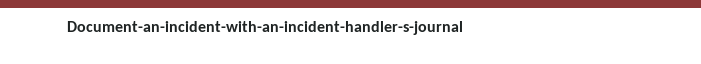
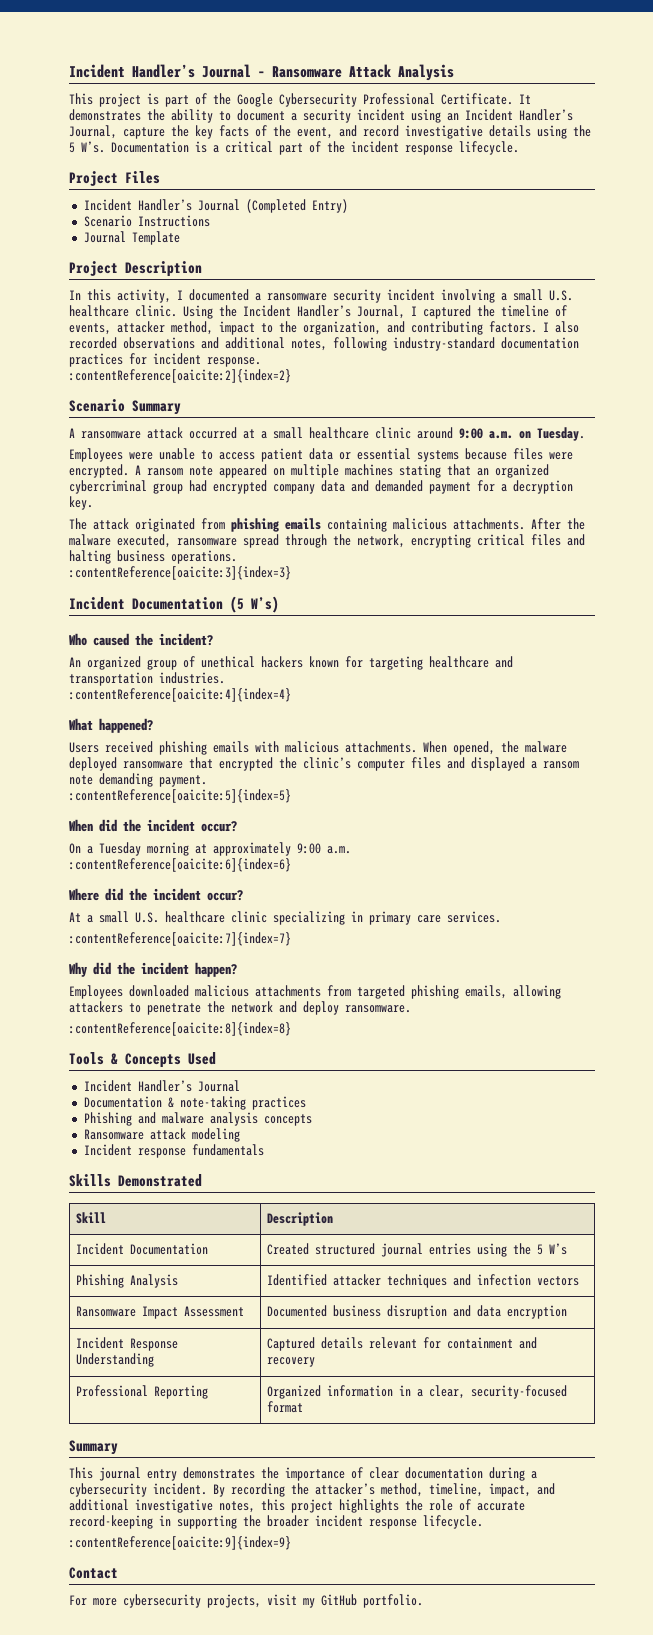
[67,21,463,35] Document-an-incident-with-an-incident-handler-s-journal -> [69,64,454,81] [69,93,531,107] [69,109,573,123] [69,125,591,139] [69,141,519,155] [69,171,160,186] [83,199,348,213] [83,215,210,227] [83,231,180,245] [69,261,202,277] [69,289,573,303] [69,305,567,319] [69,321,579,335] [69,337,579,351] [69,353,261,367] [69,369,291,383] [69,399,181,415] [69,427,585,441] [69,448,573,462] [69,464,549,478] [69,480,573,494] [69,496,93,510] [69,518,585,532] [69,534,585,548] [69,550,237,564] [69,566,291,580] [69,596,279,613] [69,633,213,646] [69,656,513,670] [69,672,225,686] [69,688,291,702] [69,718,153,733] [69,741,567,755] [69,757,579,771] [69,773,207,787] [69,789,291,803] [69,819,237,832] [69,842,351,856] [69,858,291,872] [69,888,243,901] [69,911,501,925] [69,932,291,946] [69,962,237,977] [69,985,561,999] [69,1001,411,1015] [69,1022,291,1036] [69,1052,216,1068] [83,1080,240,1092] [83,1096,306,1110] [83,1112,312,1126] [83,1128,240,1142] [83,1144,264,1158] [69,1174,202,1187] [75,1212,106,1224] [266,1212,333,1226] [75,1243,208,1255] [266,1243,567,1257] [75,1274,178,1288] [266,1274,579,1288] [75,1306,244,1319] [266,1305,567,1319] [75,1337,178,1351] [75,1353,154,1367] [266,1337,537,1351] [266,1357,315,1367] [75,1385,208,1399] [266,1385,567,1399] [266,1401,303,1413] [69,1440,118,1455] [69,1467,537,1481] [69,1483,555,1497] [69,1499,525,1513] [69,1515,483,1529] [69,1536,291,1550] [69,1567,118,1579] [69,1594,423,1608] Incident Handler’s Journal – Ransomware Attack Analysis // This project is part of the Google Cybersecurity Professional Certificate. It demonstrates the ability to document a security incident using an Incident Handler’s Journal, capture the key facts of the event, and record investigative details using the 5 W’s. Documentation is a critical part of the incident response lifecycle. // Project Files // Incident Handler’s Journal (Completed Entry) // Scenario Instructions // Journal Template // Project Description // In this activity, I documented a ransomware security incident involving a small U.S. healthcare clinic. Using the Incident Handler’s Journal, I captured the timeline of events, attacker method, impact to the organization, and contributing factors. I also recorded observations and additional notes, following industry-standard documentation practices for incident response. // :contentReference[oaicite:2]{index=2} // Scenario Summary // A ransomware attack occurred at a small healthcare clinic around 9:00 a.m. on Tuesday. // Employees were unable to access patient data or essential systems because files were encrypted. A ransom note appeared on multiple machines stating that an organized cybercriminal group had encrypted company data and demanded payment for a decryption key. // The attack originated from phishing emails containing malicious attachments. After the malware executed, ransomware spread through the network, encrypting critical files and halting business operations. // :contentReference[oaicite:3]{index=3} // Incident Documentation (5 W’s) // Who caused the incident? // An organized group of unethical hackers known for targeting healthcare and transportation industries. // :contentReference[oaicite:4]{index=4} // What happened? // Users received phishing emails with malicious attachments. When opened, the malware deployed ransomware that encrypted the clinic’s computer files and displayed a ransom note demanding payment. // :contentReference[oaicite:5]{index=5} // When did the incident occur? // On a Tuesday morning at approximately 9:00 a.m. // :contentReference[oaicite:6]{index=6} // Where did the incident occur? // At a small U.S. healthcare clinic specializing in primary care services. // :contentReference[oaicite:7]{index=7} // Why did the incident happen? // Employees downloaded malicious attachments from targeted phishing emails, allowing attackers to penetrate the network and deploy ransomware. // :contentReference[oaicite:8]{index=8} // Tools & Concepts Used // Incident Handler’s Journal // Documentation & note-taking practices // Phishing and malware analysis concepts // Ransomware attack modeling // Incident response fundamentals // Skills Demonstrated // Skill | Description // Incident Documentation | Created structured journal entries using the 5 W’s // Phishing Analysis | Identified attacker techniques and infection vectors // Ransomware Impact Assessment | Documented business disruption and data encryption // Incident Response Understanding | Captured details relevant for containment and recovery // Professional Reporting | Organized information in a clear, security-focused format // Summary // This journal entry demonstrates the importance of clear documentation during a cybersecurity incident. By recording the attacker’s method, timeline, impact, and additional investigative notes, this project highlights the role of accurate record-keeping in supporting the broader incident response lifecycle. // :contentReference[oaicite:9]{index=9} // Contact // For more cybersecurity projects, visit my GitHub portfolio.

